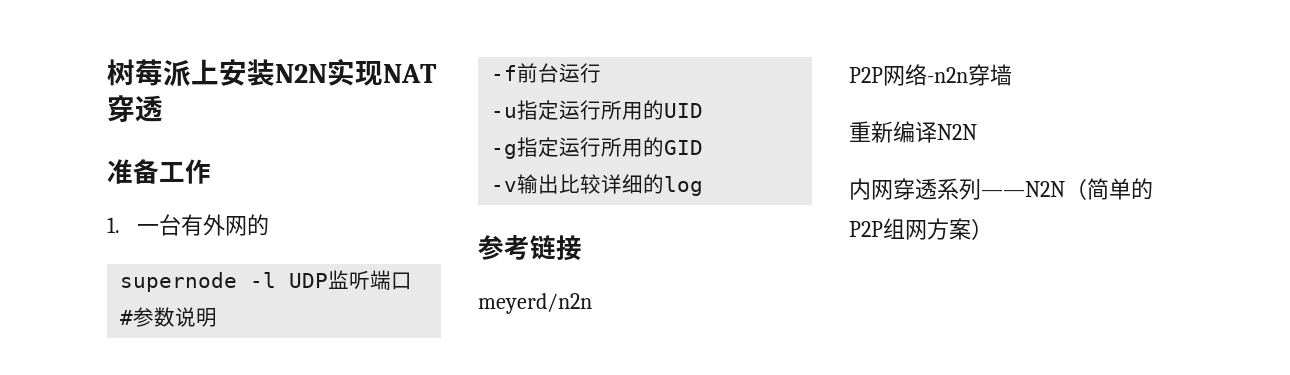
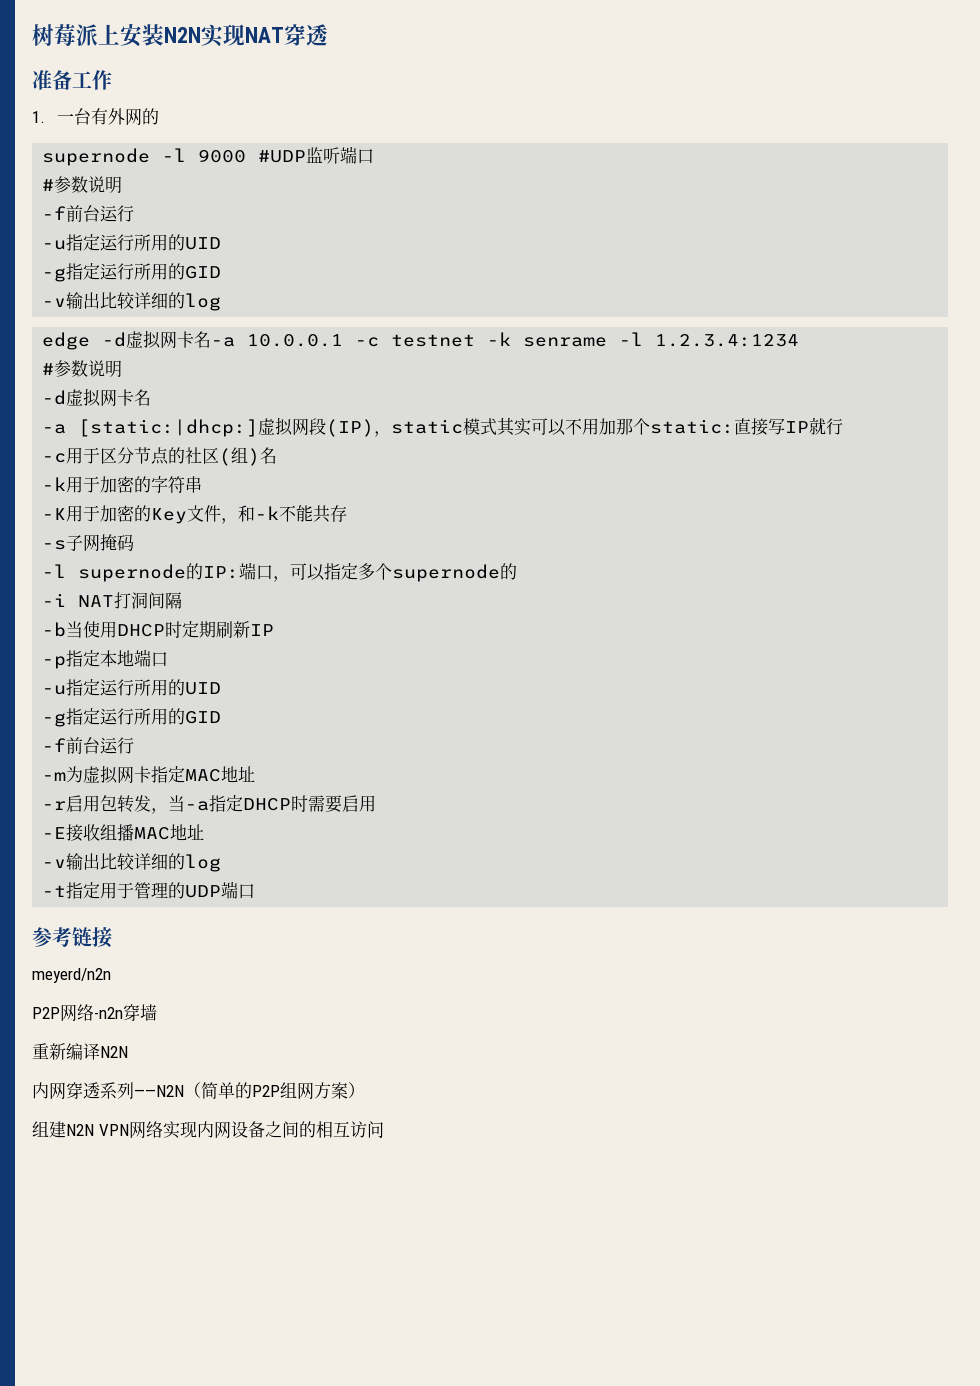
[289,273,329,288] UDP -> [198,149,307,163] 9000 #UDP
(704, 186) none -> [42,330,800,350] [42,360,123,378] [42,388,152,407] [42,417,844,437] [42,447,278,466] [42,476,203,493] [42,505,348,524] [42,534,135,552] [42,562,518,582] [42,592,183,609] [42,621,275,638] [42,649,169,669] [42,679,222,696] [42,708,222,727] [42,737,135,754] [42,765,256,784] [42,795,377,814] [42,824,205,842] [42,853,222,872] [42,881,256,899] // edge -d虚拟网卡名-a 10.0.0.1 -c testnet -k senrame -l 1.2.3.4:1234 // #参数说明 // -d虚拟网卡名 // -a [static:|dhcp:]虚拟网段(IP)，static模式其实可以不用加那个static:直接写IP就行 // -c用于区分节点的社区(组)名 // -k用于加密的字符串 // -K用于加密的Key文件，和-k不能共存 // -s子网掩码 // -l supernode的IP:端口，可以指定多个supernode的 // -i NAT打洞间隔 // -b当使用DHCP时定期刷新IP // -p指定本地端口 // -u指定运行所用的UID // -g指定运行所用的GID // -f前台运行 // -m为虚拟网卡指定MAC地址 // -r启用包转发，当-a指定DHCP时需要启用 // -E接收组播MAC地址 // -v输出比较详细的log // -t指定用于管理的UDP端口
(993, 229) none -> [32,1121,384,1139] // 组建N2N VPN网络实现内网设备之间的相互访问

